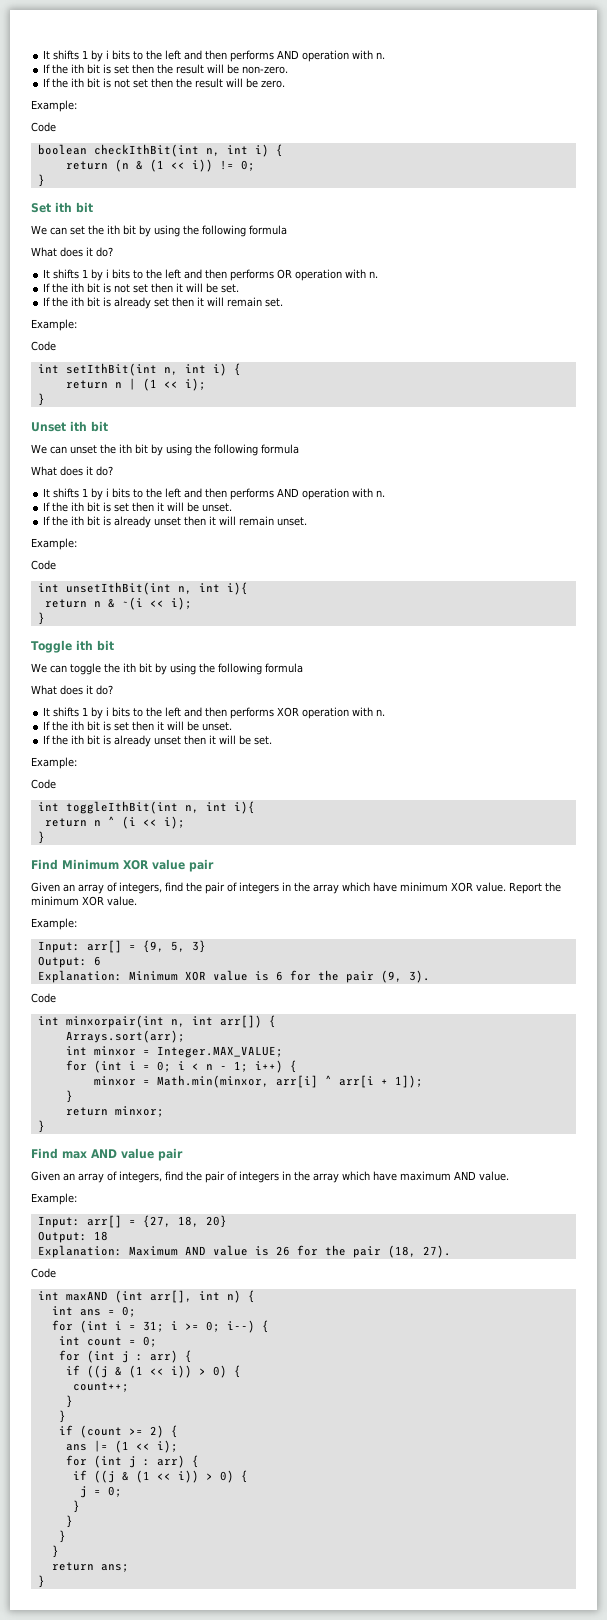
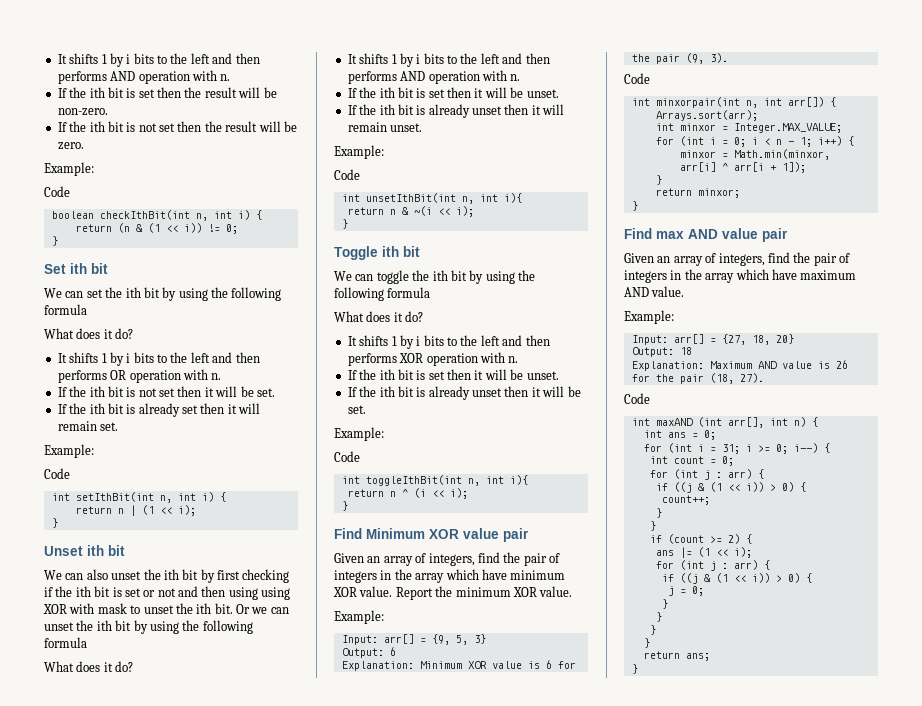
(67, 450) none -> [86,569,290,583] [44,586,291,600] [43,603,289,614] also unset the ith bit by first checking if the ith bit is set or not and then using using XOR with mask to unset the ith bit. Or we can

